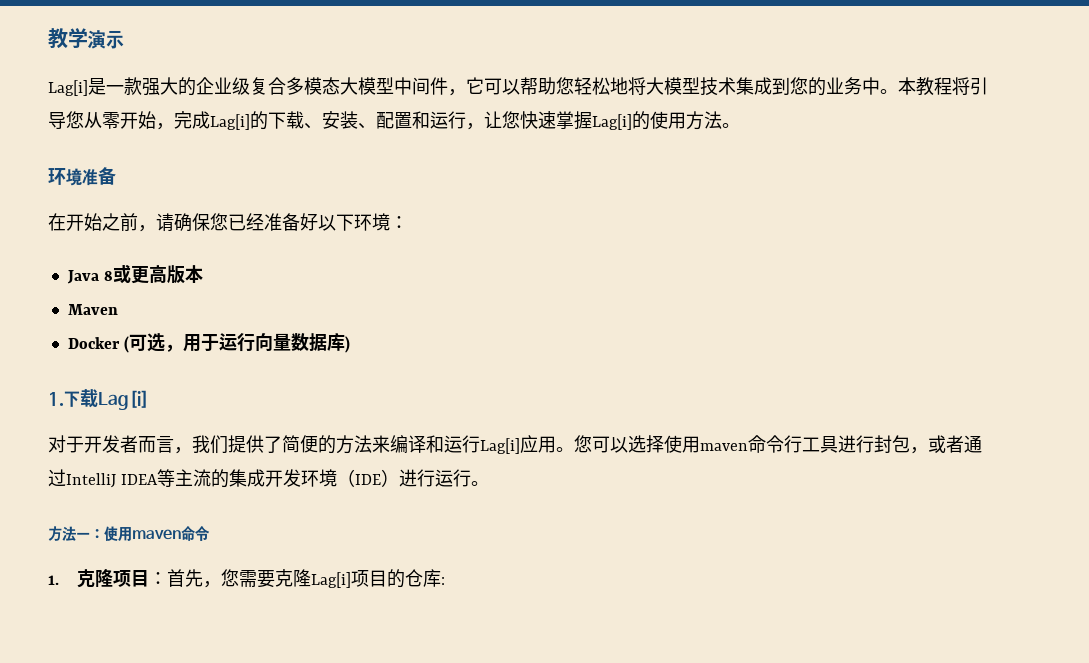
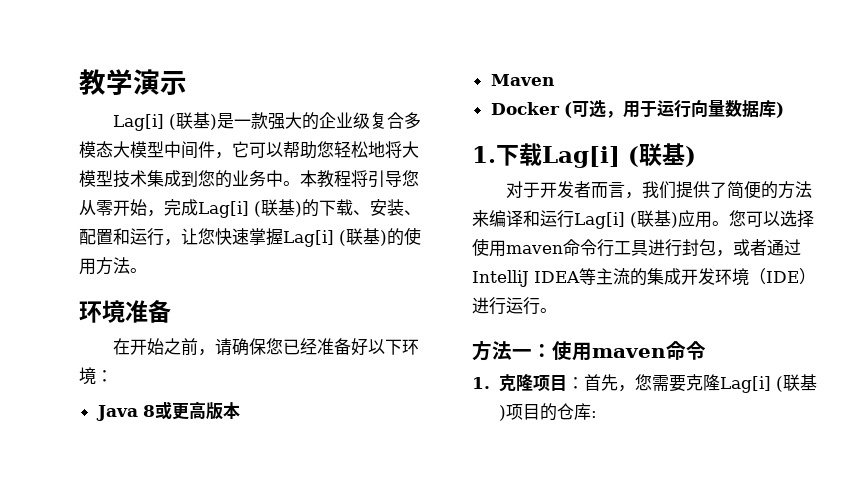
(88, 88) none -> [169,112,218,130] (联基)
(250, 122) none -> [254,199,302,217] (联基)
(632, 122) none -> [339,228,387,246] (联基)
(149, 400) none -> [628,143,696,167] (联基)
(520, 446) none -> [630,210,678,228] (联基)
(352, 580) none -> [775,374,817,392] [498,405,506,421] (联基)

